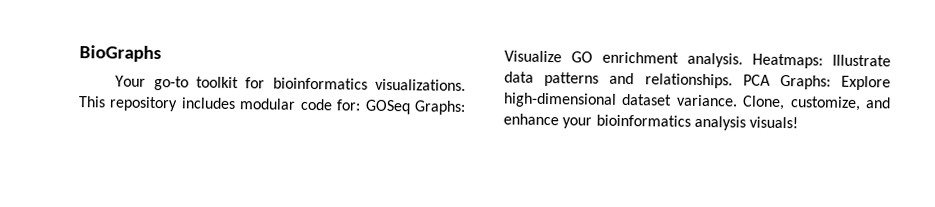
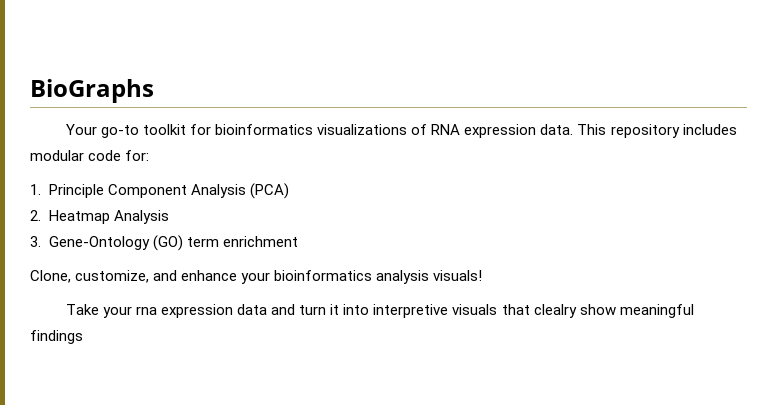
[375,78,467,91] visualizations. -> [317,124,574,138] visualizations of RNA expression data.
[364,99,466,115] [504,50,891,69] [504,71,891,91] [503,92,738,108] GOSeq Graphs: Visualize GO enrichment analysis. Heatmaps: Illustrate data patterns and relationships. PCA Graphs: Explore high-dimensional dataset variance. -> [30,183,290,199] [30,210,170,224] [30,235,299,251] // 1. Principle Component Analysis (PCA) // 2. Heatmap Analysis // 3. Gene-Ontology (GO) term enrichment //
(799, 122) none -> [65,304,694,318] [30,330,83,344] // Take your rna expression data and turn it into interpretive visuals that clealry show meaningful findings

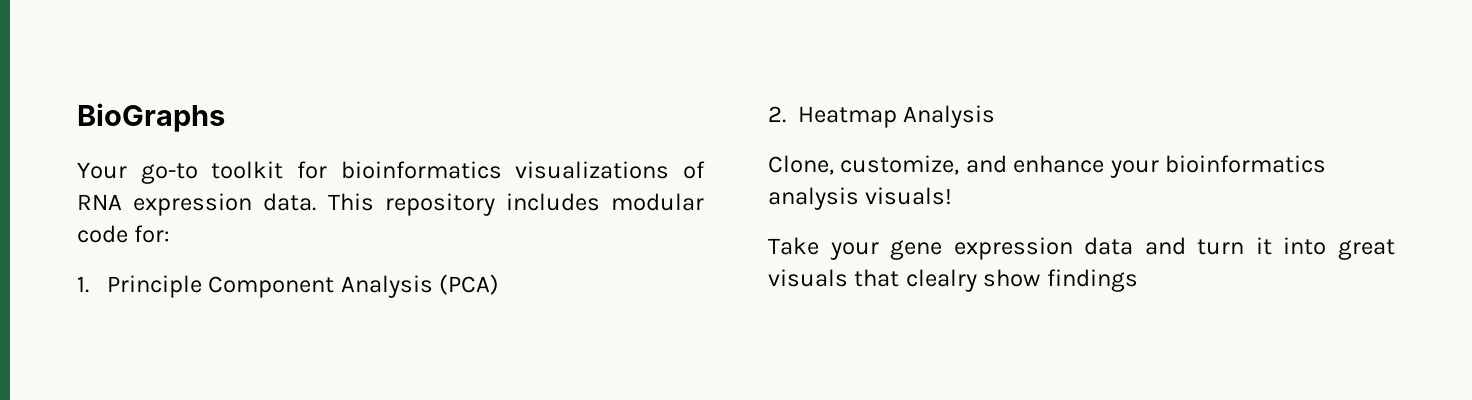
[30,235,299,251] // 3. Gene-Ontology (GO) term enrichment -> (996, 116) none
[136,306,158,315] rna -> [890,240,943,260] gene
[373,304,449,318] interpretive -> [1338,239,1395,260] great
[619,304,694,318] meaningful -> (1041, 278) none

